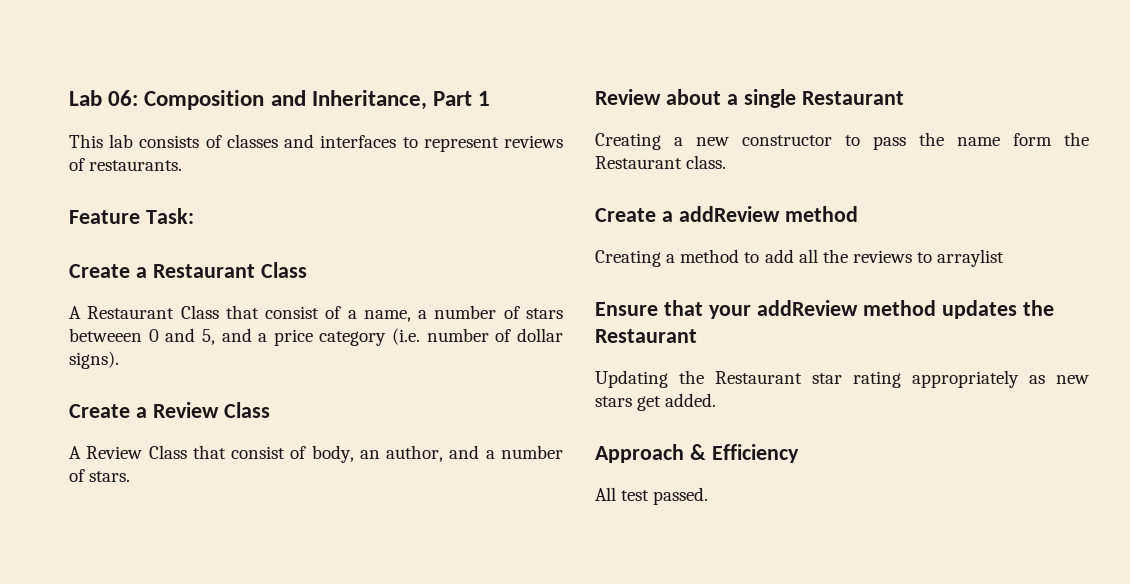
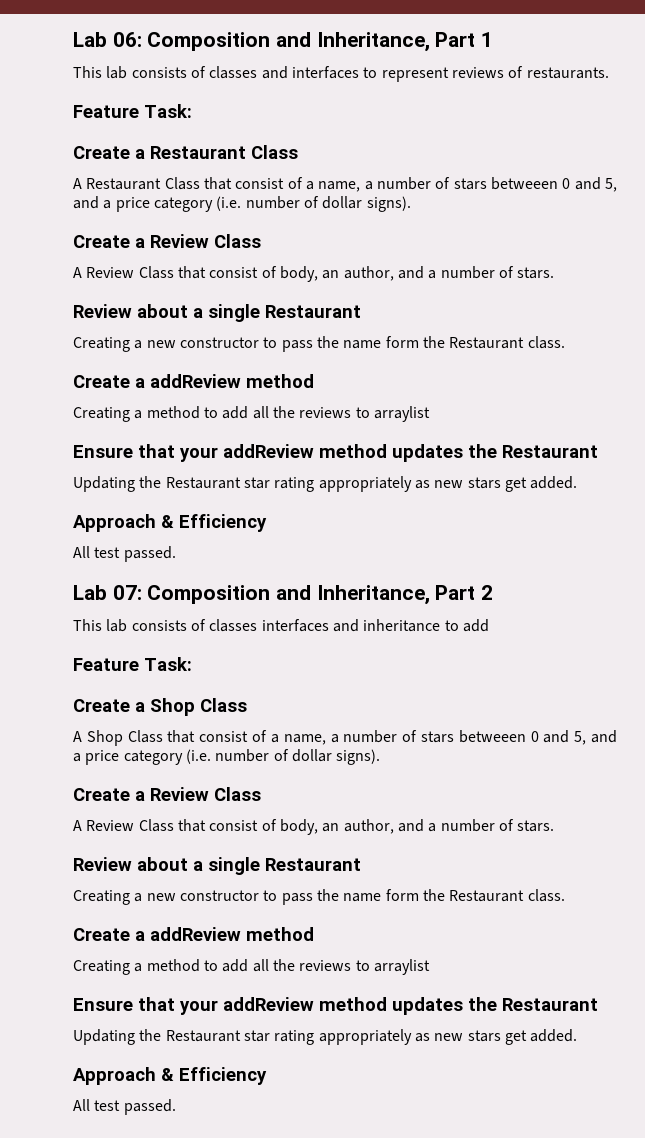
(709, 496) none -> [73,585,494,605] [73,619,489,632] [73,657,192,671] [73,698,247,716] [73,730,617,746] [73,749,381,765] [73,787,261,801] [73,819,555,835] [73,857,361,875] [73,889,565,905] [73,927,314,941] [73,959,430,975] [73,997,598,1015] [73,1029,578,1045] [73,1067,267,1085] [73,1099,176,1115] // Lab 07: Composition and Inheritance, Part 2 // This lab consists of classes interfaces and inheritance to add // Feature Task: // Create a Shop Class // A Shop Class that consist of a name, a number of stars betweeen 0 and 5, and a price category (i.e. number of dollar signs). // Create a Review Class // A Review Class that consist of body, an author, and a number of stars. // Review about a single Restaurant // Creating a new constructor to pass the name form the Restaurant class. // Create a addReview method // Creating a method to add all the reviews to arraylist // Ensure that your addReview method updates the Restaurant // Updating the Restaurant star rating appropriately as new stars get added. // Approach & Efficiency // All test passed.

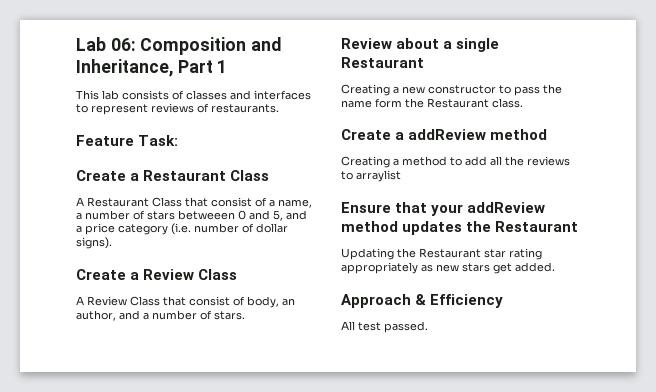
[73,585,494,605] [73,619,489,632] [73,657,192,671] [73,698,247,716] [73,730,617,746] [73,749,381,765] [73,787,261,801] [73,819,555,835] [73,857,361,875] [73,889,565,905] [73,927,314,941] [73,959,430,975] [73,997,598,1015] [73,1029,578,1045] [73,1067,267,1085] [73,1099,176,1115] // Lab 07: Composition and Inheritance, Part 2 // This lab consists of classes interfaces and inheritance to add // Feature Task: // Create a Shop Class // A Shop Class that consist of a name, a number of stars betweeen 0 and 5, and a price category (i.e. number of dollar signs). // Create a Review Class // A Review Class that consist of body, an author, and a number of stars. // Review about a single Restaurant // Creating a new constructor to pass the name form the Restaurant class. // Create a addReview method // Creating a method to add all the reviews to arraylist // Ensure that your addReview method updates the Restaurant // Updating the Restaurant star rating appropriately as new stars get added. // Approach & Efficiency // All test passed. -> (428, 327) none

